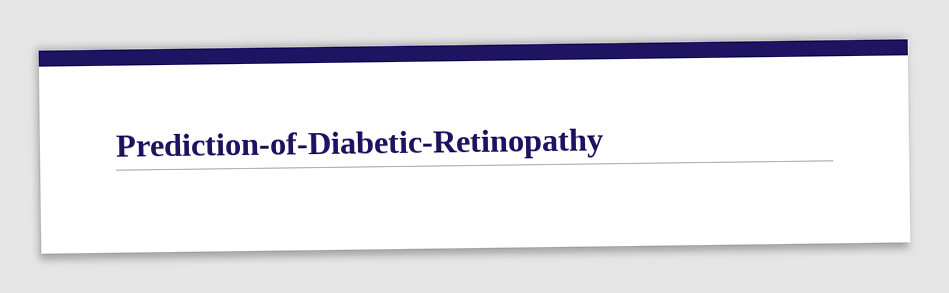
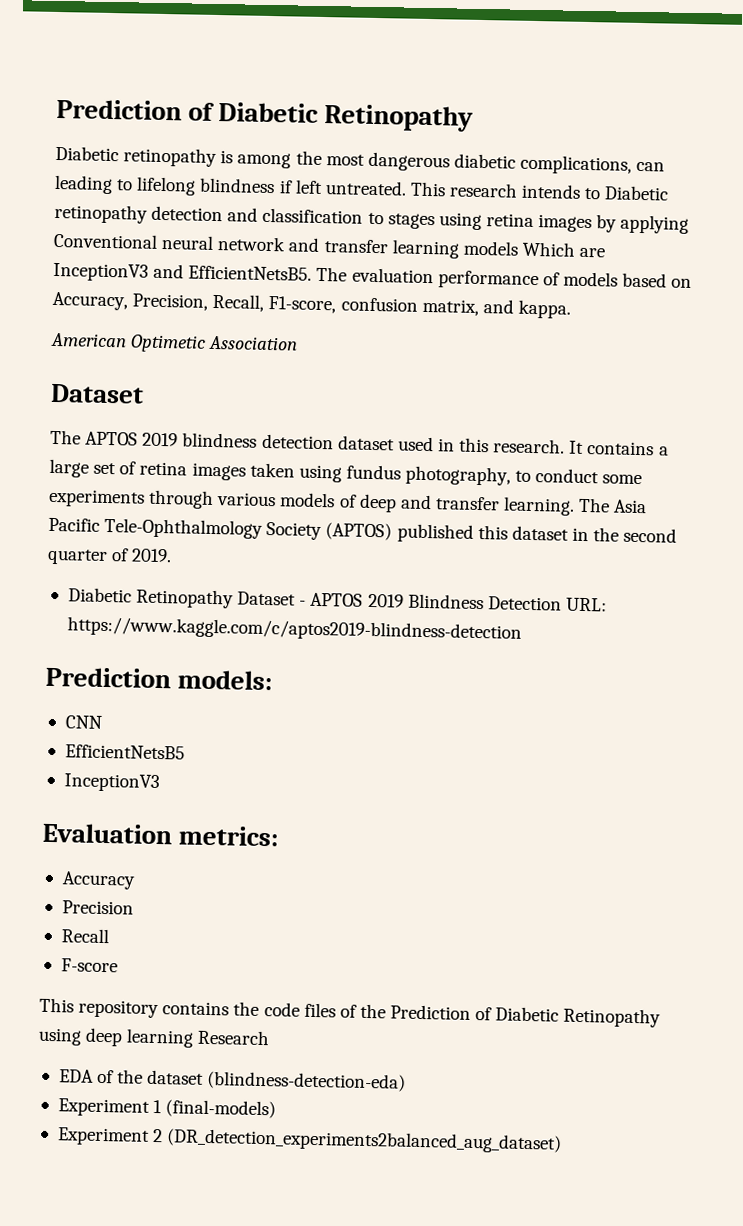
[115,128,604,164] Prediction-of-Diabetic-Retinopathy -> [56,98,475,132] [55,145,666,175] [54,174,670,201] [54,203,690,234] [53,232,606,259] [53,262,693,290] [52,291,571,319] [50,332,299,353] [50,383,144,404] [50,429,669,456] [49,458,643,486] [48,488,648,516] [48,517,678,543] [47,548,173,566] [67,587,607,612] [66,616,522,643] [45,666,274,691] [64,715,103,729] [64,744,185,760] [63,773,160,793] [42,822,280,847] [61,871,136,890] [61,900,134,915] [60,928,109,944] [60,958,118,973] [39,997,662,1028] [38,1027,271,1048] [58,1069,407,1092] [57,1098,277,1119] [56,1127,563,1154] Prediction of Diabetic Retinopathy // Diabetic retinopathy is among the most dangerous diabetic complications, can leading to lifelong blindness if left untreated. This research intends to Diabetic retinopathy detection and classification to stages using retina images by applying Conventional neural network and transfer learning models Which are InceptionV3 and EfficientNetsB5. The evaluation performance of models based on Accuracy, Precision, Recall, F1-score, confusion matrix, and kappa. // American Optimetic Association // Dataset // The APTOS 2019 blindness detection dataset used in this research. It contains a large set of retina images taken using fundus photography, to conduct some experiments through various models of deep and transfer learning. The Asia Pacific Tele-Ophthalmology Society (APTOS) published this dataset in the second quarter of 2019. // Diabetic Retinopathy Dataset - APTOS 2019 Blindness Detection URL: https://www.kaggle.com/c/aptos2019-blindness-detection // Prediction models: // CNN // EfficientNetsB5 // InceptionV3 // Evaluation metrics: // Accuracy // Precision // Recall // F-score // This repository contains the code files of the Prediction of Diabetic Retinopathy using deep learning Research // EDA of the dataset (blindness-detection-eda) // Experiment 1 (final-models) // Experiment 2 (DR_detection_experiments2balanced_aug_dataset)

